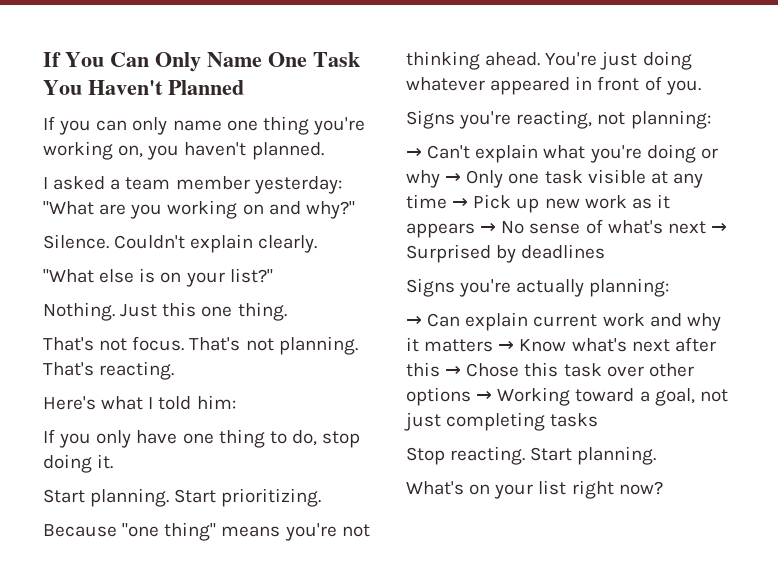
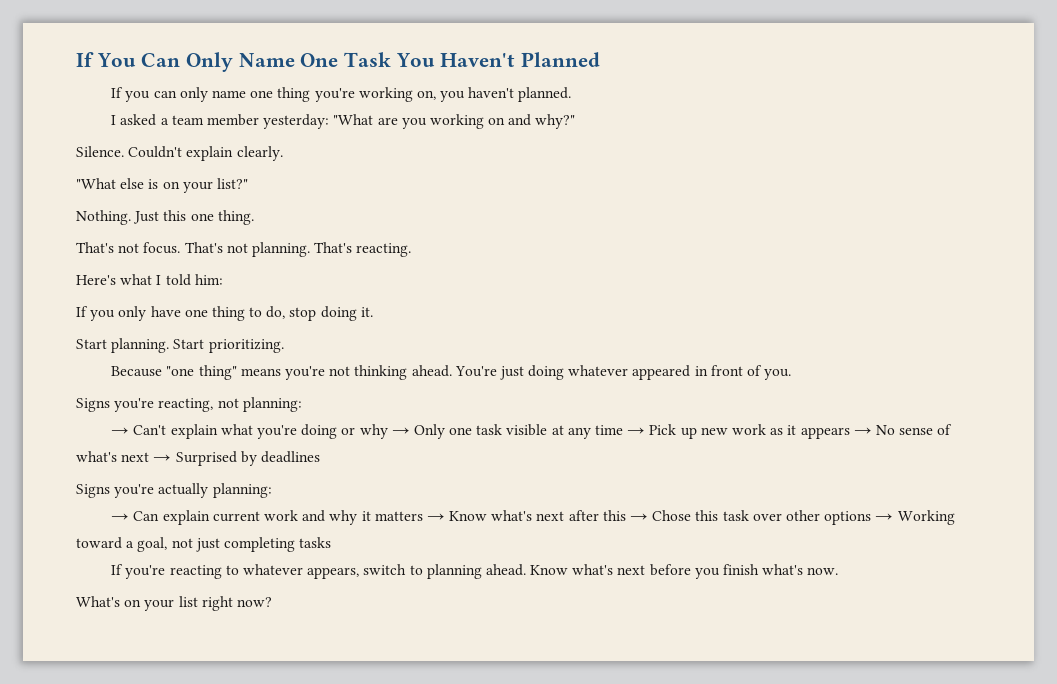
[406,446,657,465] Stop reacting. Start planning. -> [111,564,839,579] If you're reacting to whatever appears, switch to planning ahead. Know what's next before you finish what's now.

